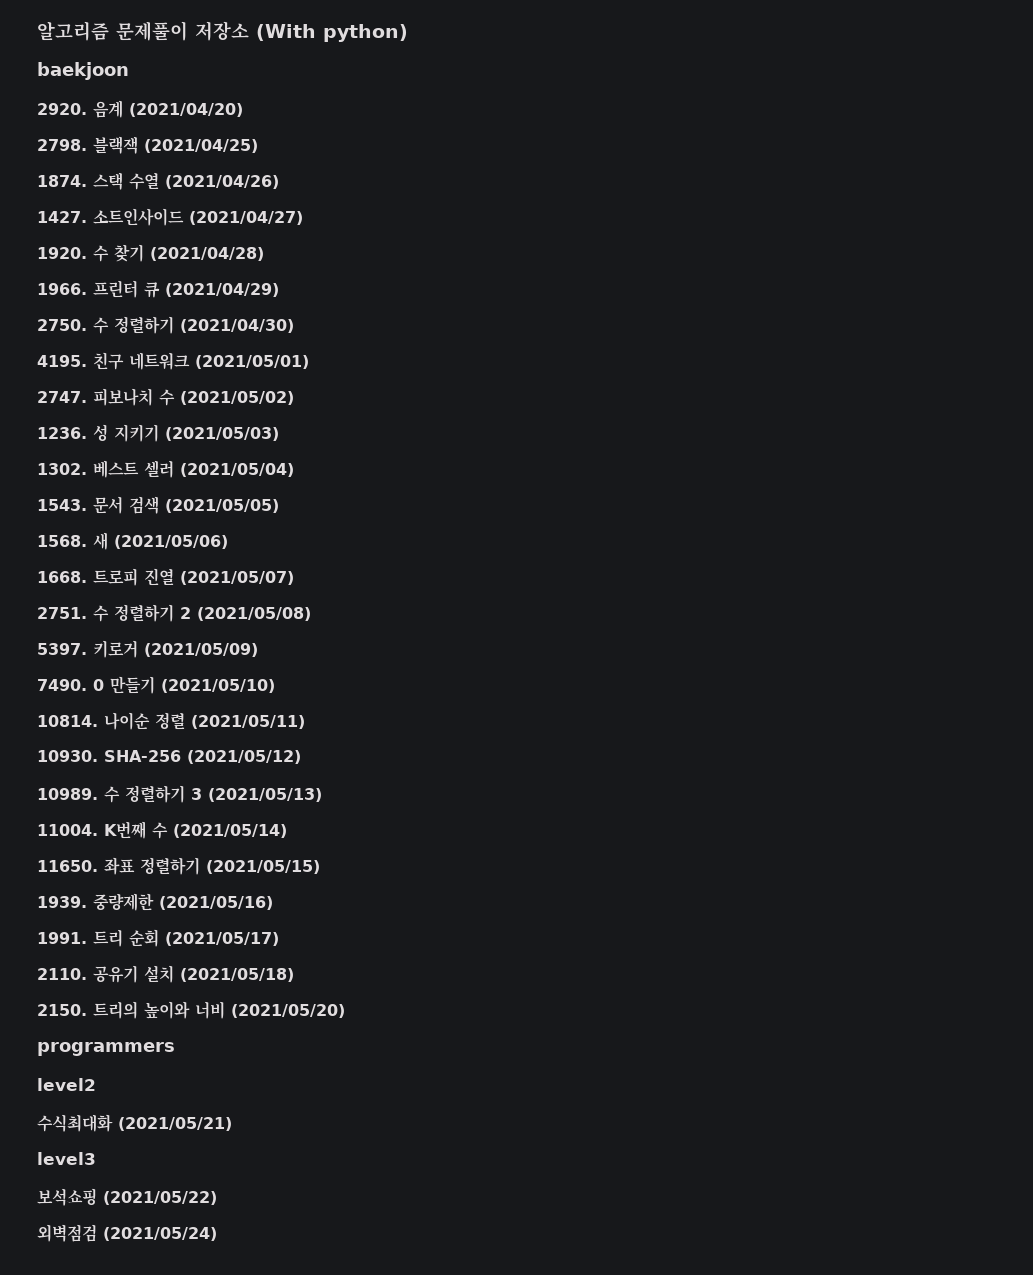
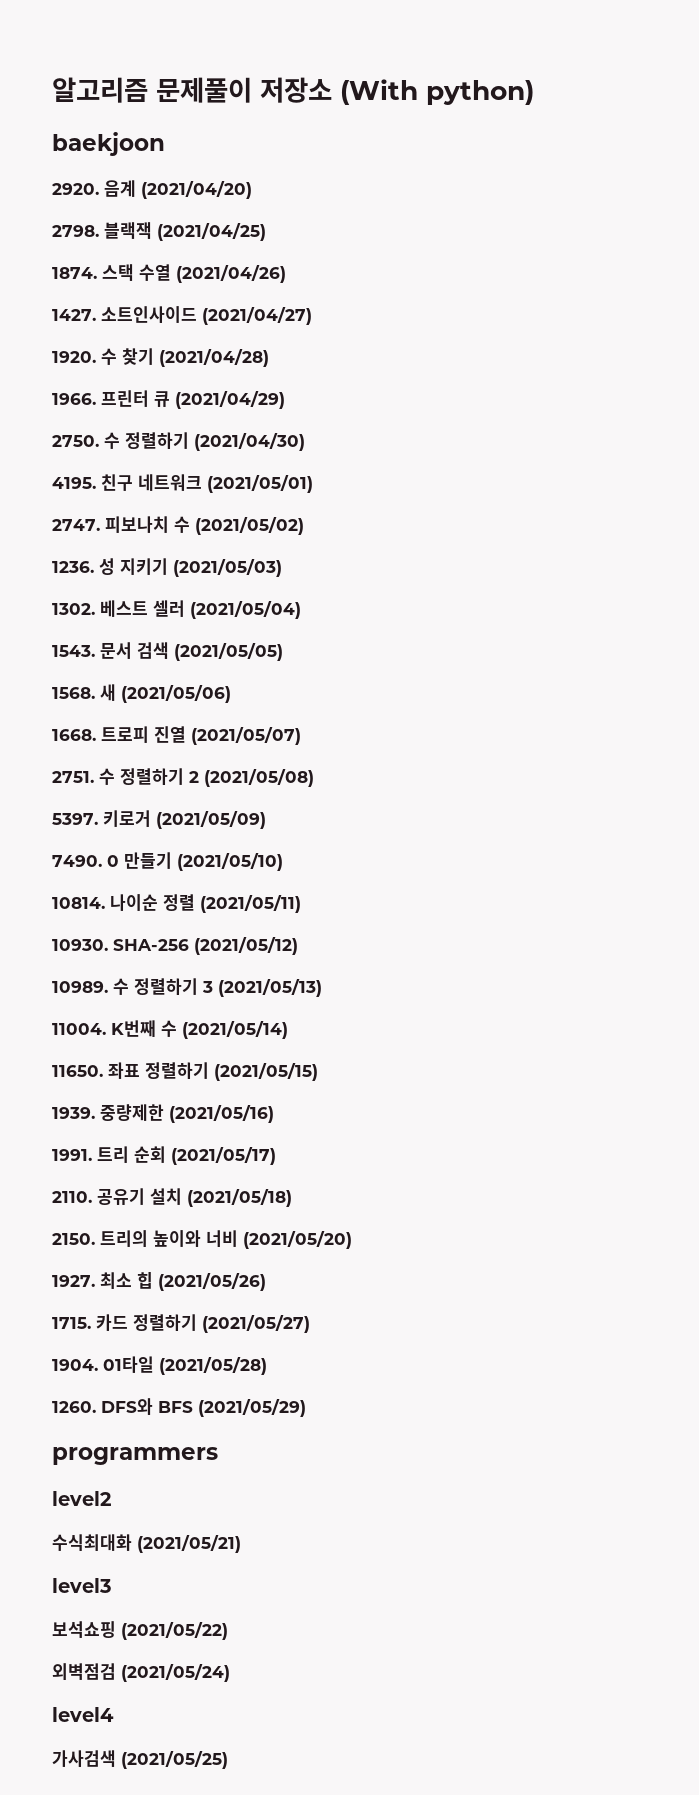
(345, 1011) none -> [52,1272,266,1291] [52,1314,310,1333] [52,1356,267,1375] [52,1398,306,1417] // 1927. 최소 힙 (2021/05/26) // 1715. 카드 정렬하기 (2021/05/27) // 1904. 01타일 (2021/05/28) // 1260. DFS와 BFS (2021/05/29)
(217, 1234) none -> [52,1707,114,1722] [52,1750,228,1769] // level4 // 가사검색 (2021/05/25)

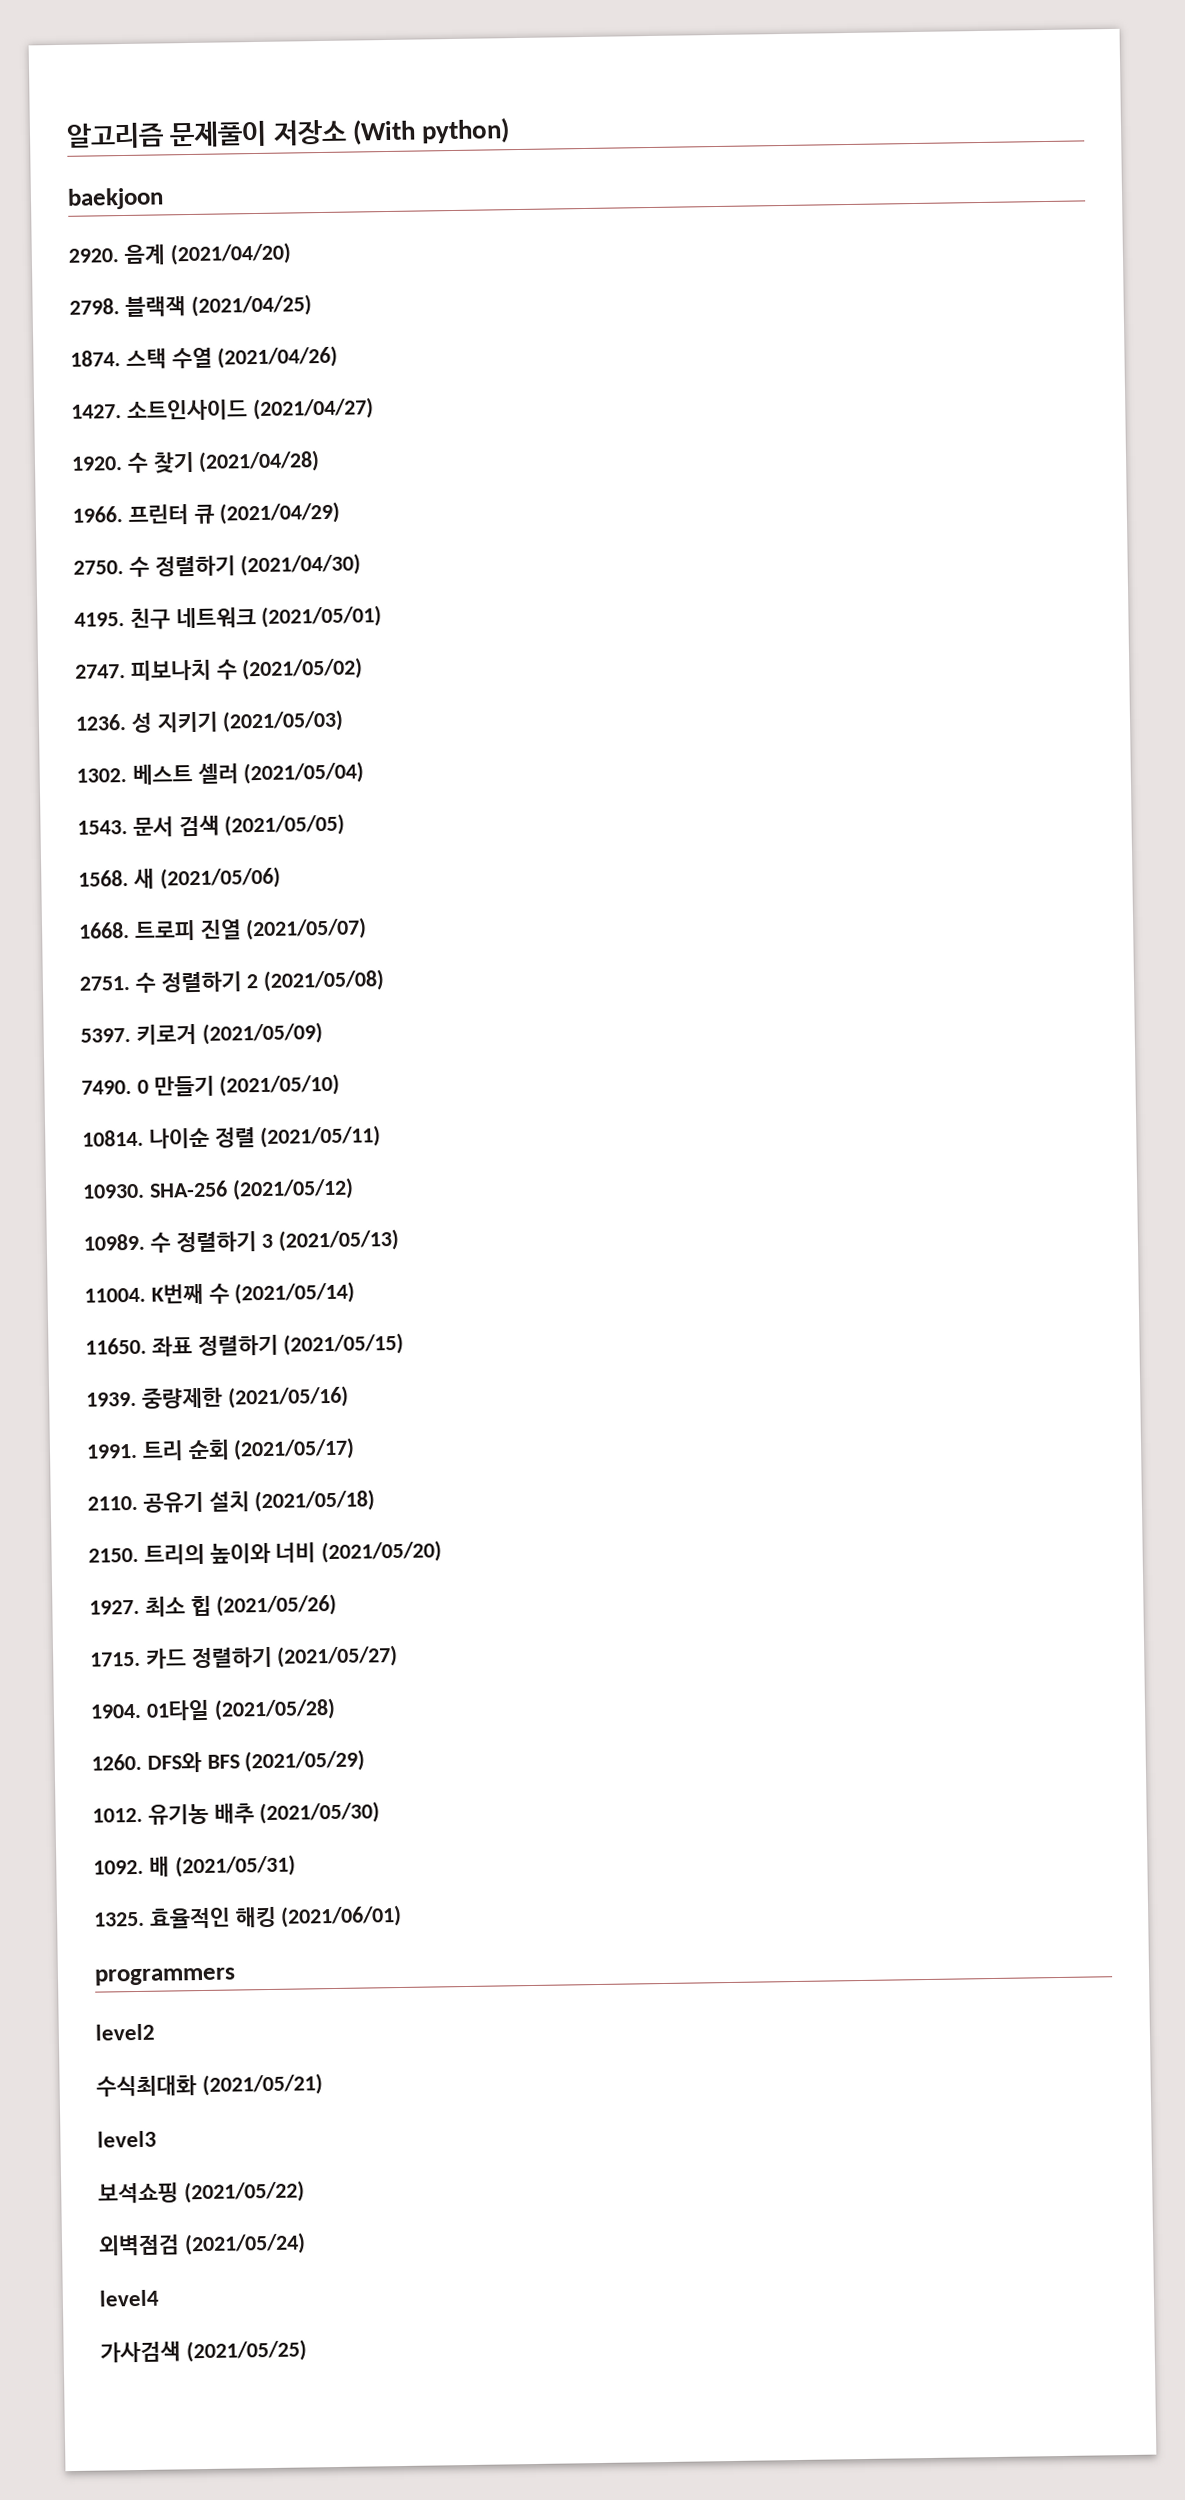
(306, 1408) none -> [92,1801,381,1825] [93,1854,296,1878] [94,1904,403,1930] // 1012. 유기농 배추 (2021/05/30) // 1092. 배 (2021/05/31) // 1325. 효율적인 해킹 (2021/06/01)

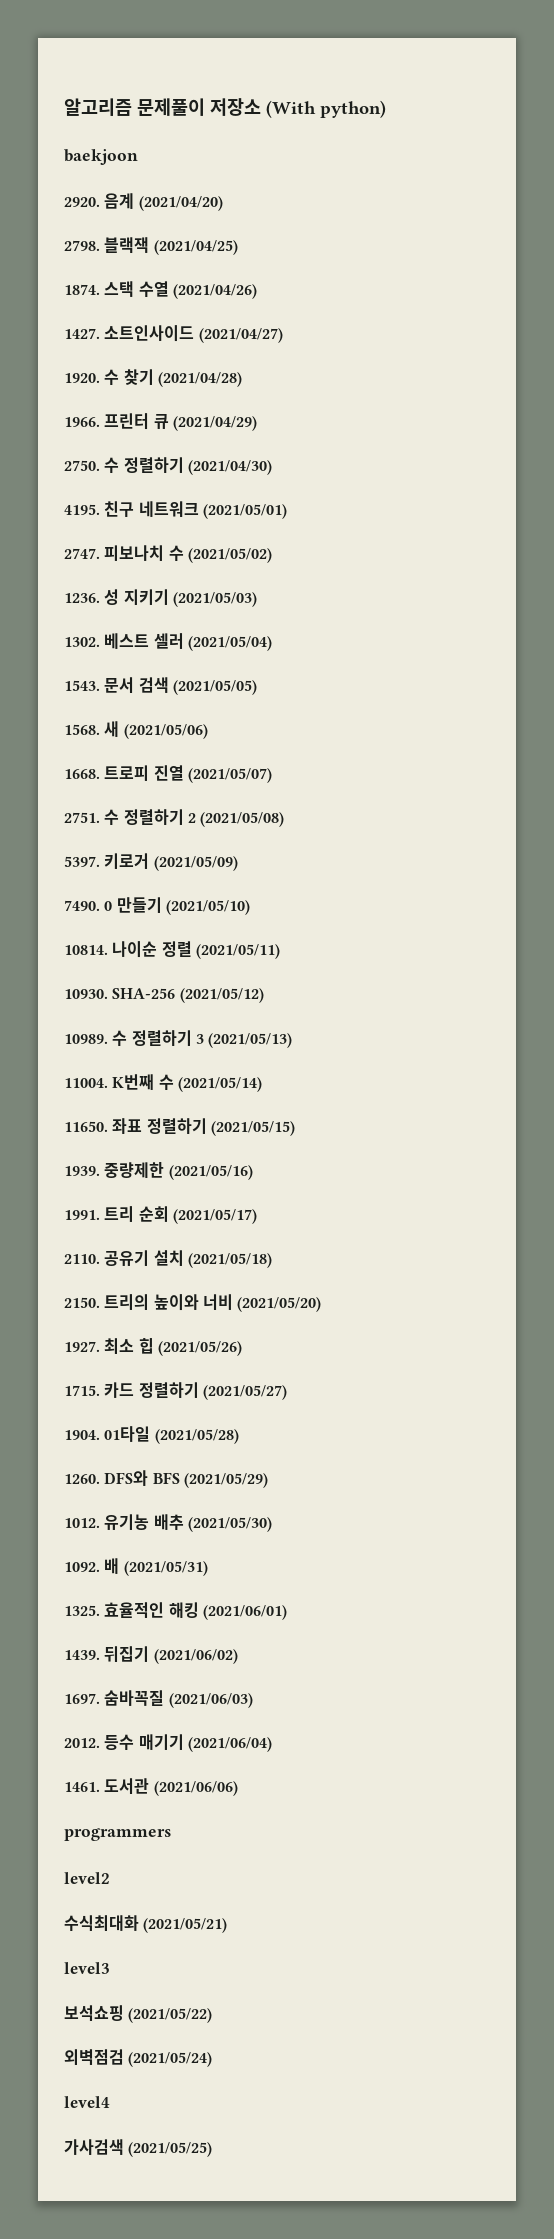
(403, 1916) none -> [64,1646,238,1664] [64,1690,253,1708] [64,1734,272,1752] [64,1778,238,1796] // 1439. 뒤집기 (2021/06/02) // 1697. 숨바꼭질 (2021/06/03) // 2012. 등수 매기기 (2021/06/04) // 1461. 도서관 (2021/06/06)

